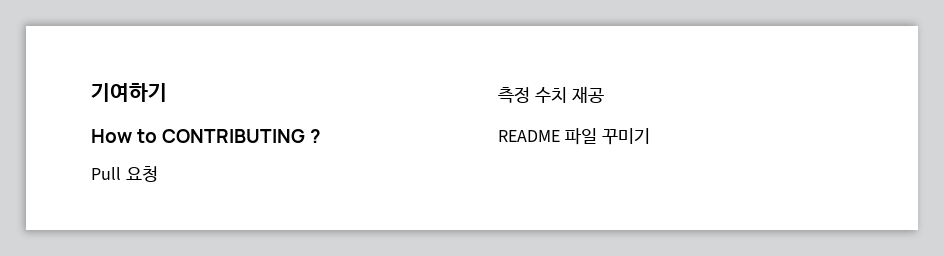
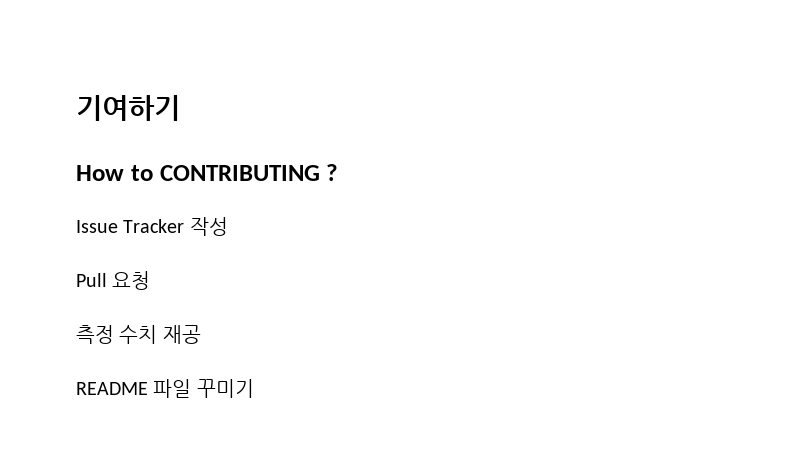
(322, 136) none -> [76,217,228,236] // Issue Tracker 작성

